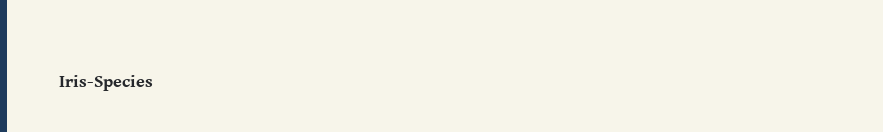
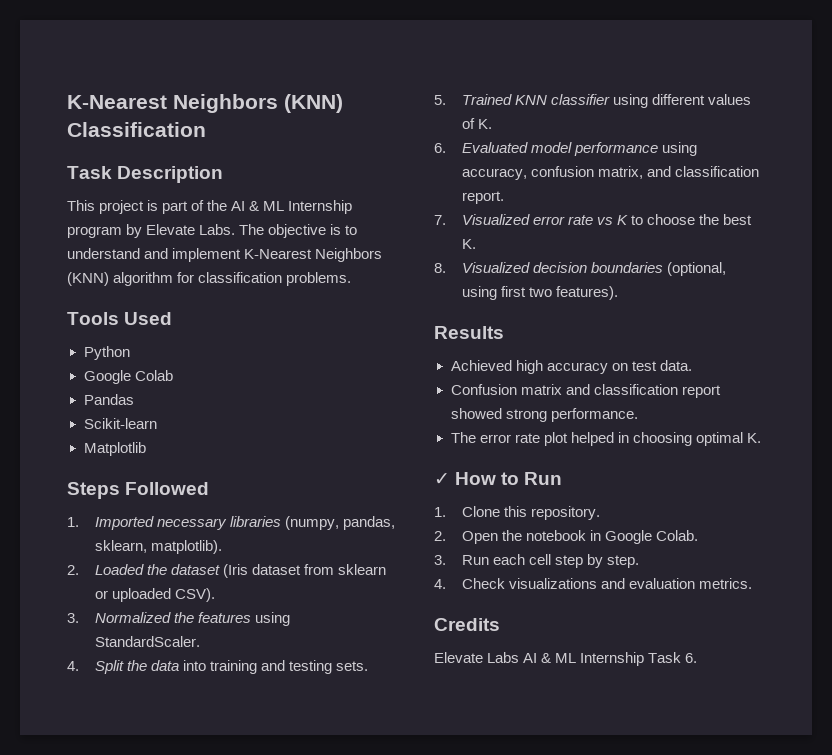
[59,75,153,91] Iris-Species -> [67,94,343,113] [67,122,206,137] [67,166,224,183] [67,200,353,214] [67,224,358,238] [67,248,383,262] [67,272,352,286] [67,312,173,325] [83,346,130,360] [83,370,173,384] [83,394,134,405] [83,418,157,429] [83,442,146,456] [67,482,210,499] [67,516,396,530] [94,540,222,554] [67,564,387,578] [94,588,216,602] [67,612,291,626] [94,636,200,647] [67,660,369,674] [434,94,752,108] [461,118,492,129] [434,142,698,156] [461,166,760,180] [461,191,504,204] [434,214,753,225] [461,239,476,249] [434,262,727,276] [461,286,619,300] [434,326,504,339] [450,360,692,374] [450,384,721,398] [450,408,638,422] [450,432,761,446] [434,472,563,485] [434,506,601,520] [434,530,699,544] [434,554,640,568] [434,578,753,589] [434,618,500,631] [434,652,698,666] K-Nearest Neighbors (KNN) Classification // Task Description // This project is part of the AI & ML Internship program by Elevate Labs. The objective is to understand and implement K-Nearest Neighbors (KNN) algorithm for classification problems. // Tools Used // Python // Google Colab // Pandas // Scikit-learn // Matplotlib // Steps Followed // 1. Imported necessary libraries (numpy, pandas, sklearn, matplotlib). // 2. Loaded the dataset (Iris dataset from sklearn or uploaded CSV). // 3. Normalized the features using StandardScaler. // 4. Split the data into training and testing sets. // 5. Trained KNN classifier using different values of K. // 6. Evaluated model performance using accuracy, confusion matrix, and classification report. // 7. Visualized error rate vs K to choose the best K. // 8. Visualized decision boundaries (optional, using first two features). // Results // Achieved high accuracy on test data. // Confusion matrix and classification report showed strong performance. // The error rate plot helped in choosing optimal K. // ✓ How to Run // 1. Clone this repository. // 2. Open the notebook in Google Colab. // 3. Run each cell step by step. // 4. Check visualizations and evaluation metrics. // Credits // Elevate Labs AI & ML Internship Task 6.

